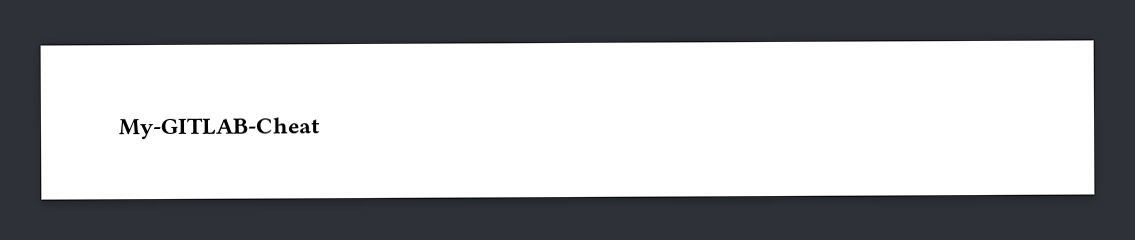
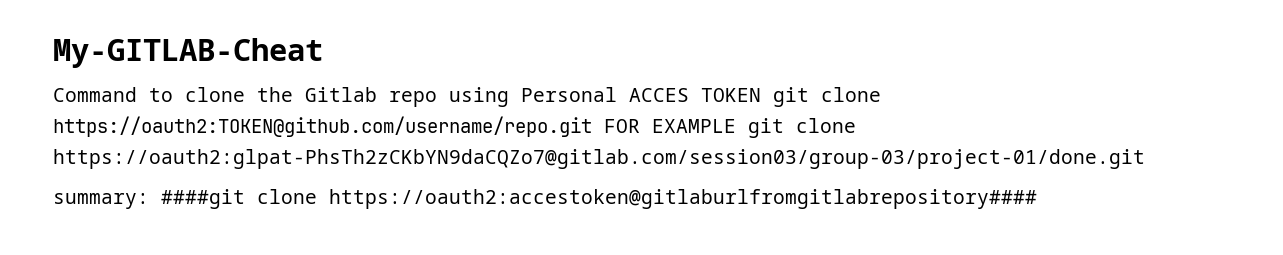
(321, 128) none -> [53,87,881,107] [53,116,856,138] [53,149,1145,169] [53,189,1037,209] // Command to clone the Gitlab repo using Personal ACCES TOKEN git clone https://oauth2:TOKEN@github.com/username/repo.git FOR EXAMPLE git clone https://oauth2:glpat-PhsTh2zCKbYN9daCQZo7@gitlab.com/session03/group-03/project-01/done.git // summary: ####git clone https://oauth2:accestoken@gitlaburlfromgitlabrepository####

